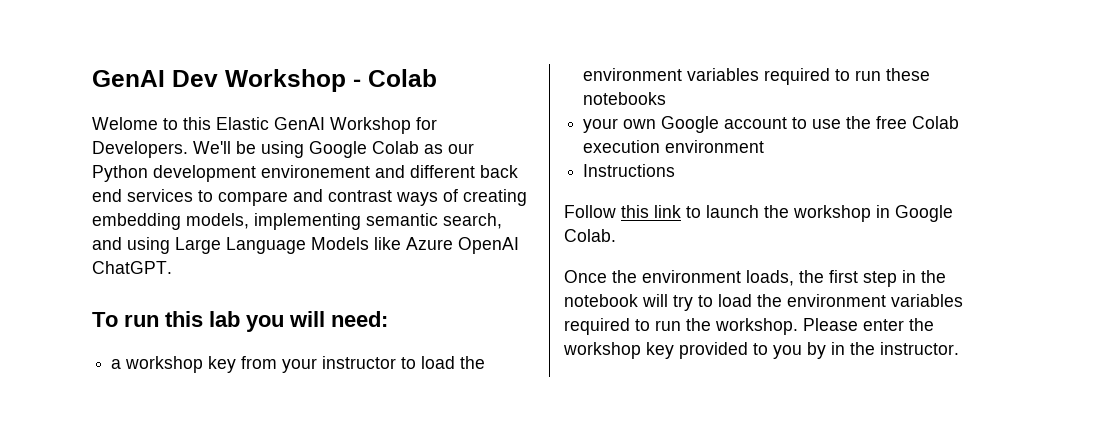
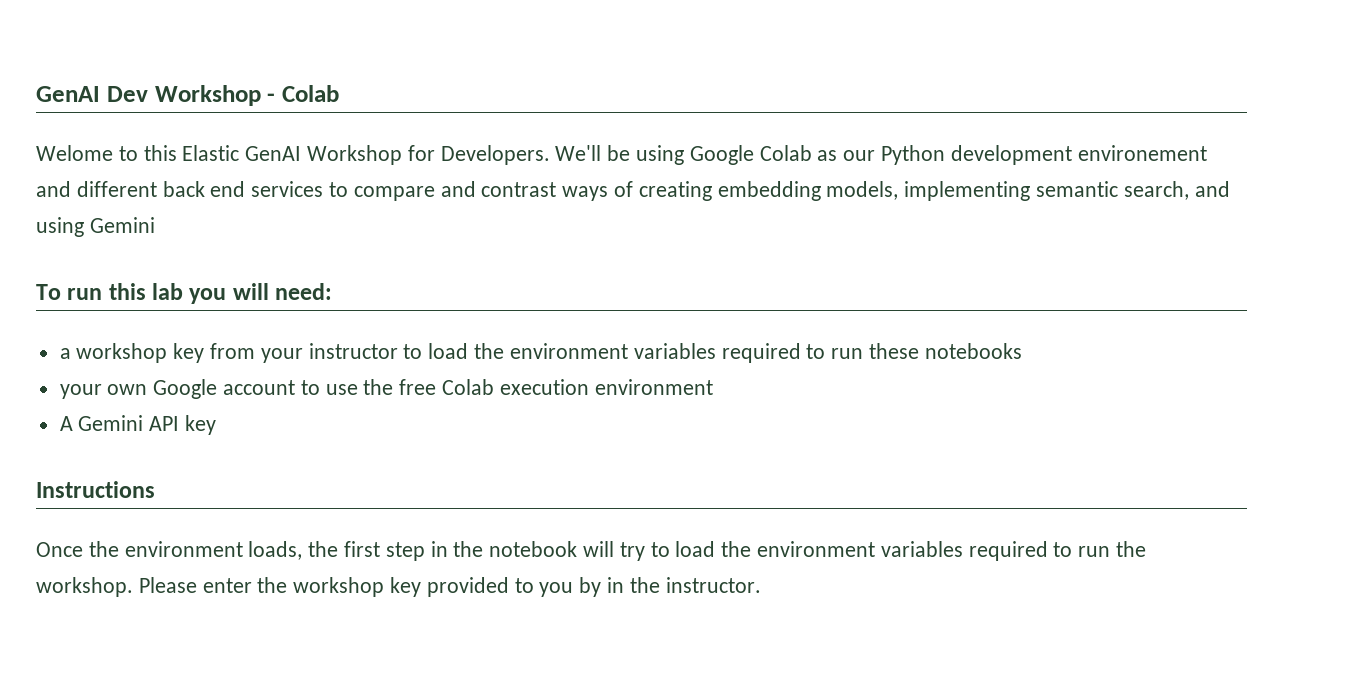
[175,237,519,254] [92,261,172,274] Large Language Models like Azure OpenAI ChatGPT. -> [89,217,155,233] Gemini
[583,164,676,177] [564,205,953,222] [564,229,616,242] Instructions // Follow this link to launch the workshop in Google Colab. -> [59,415,217,435] [36,481,155,498] A Gemini API key // Instructions

